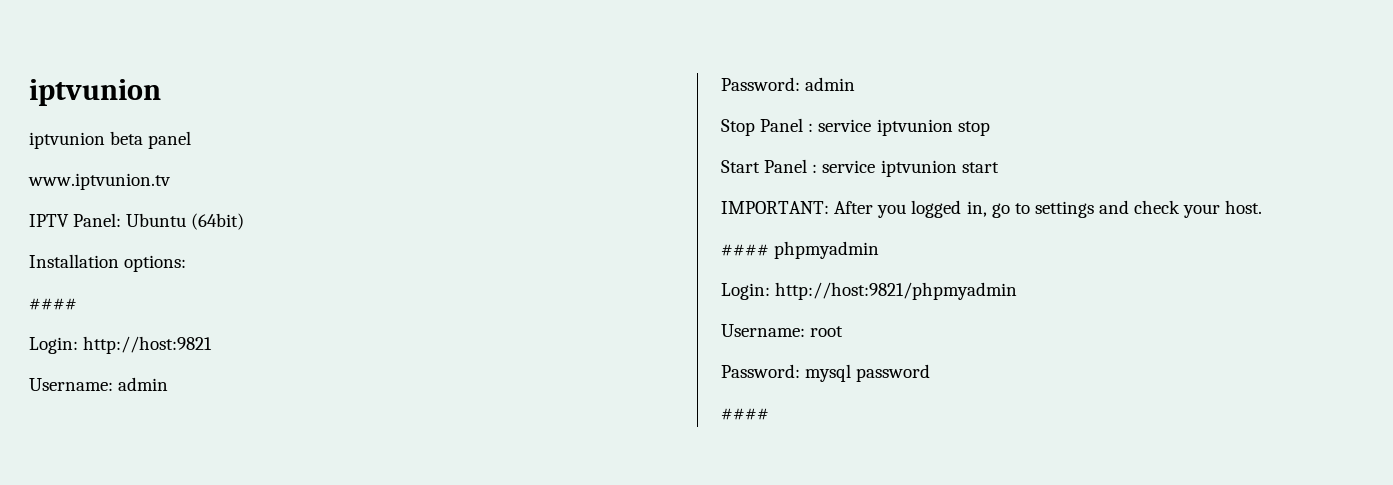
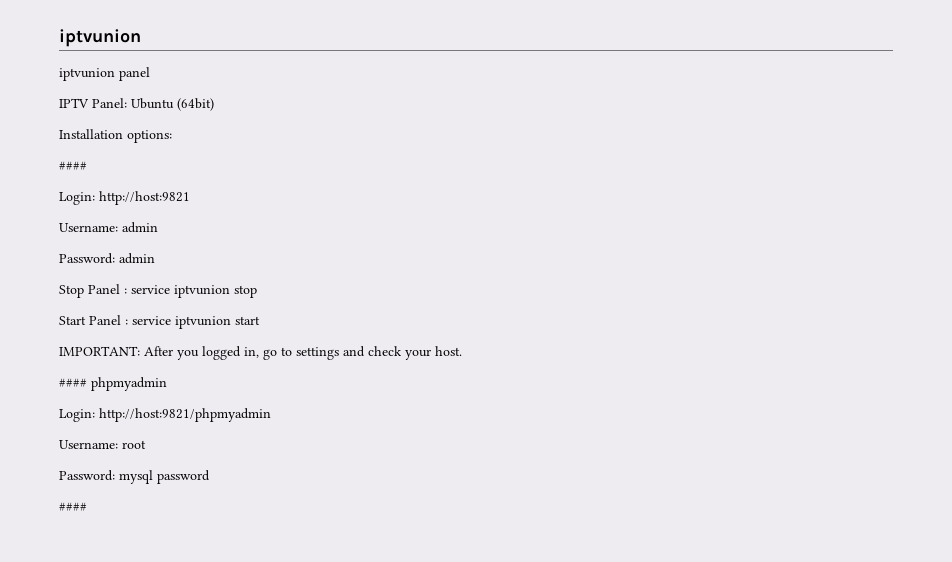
[110,131,144,145] beta -> (115, 74) none
[28,173,171,190] // www.iptvunion.tv -> (150, 74) none

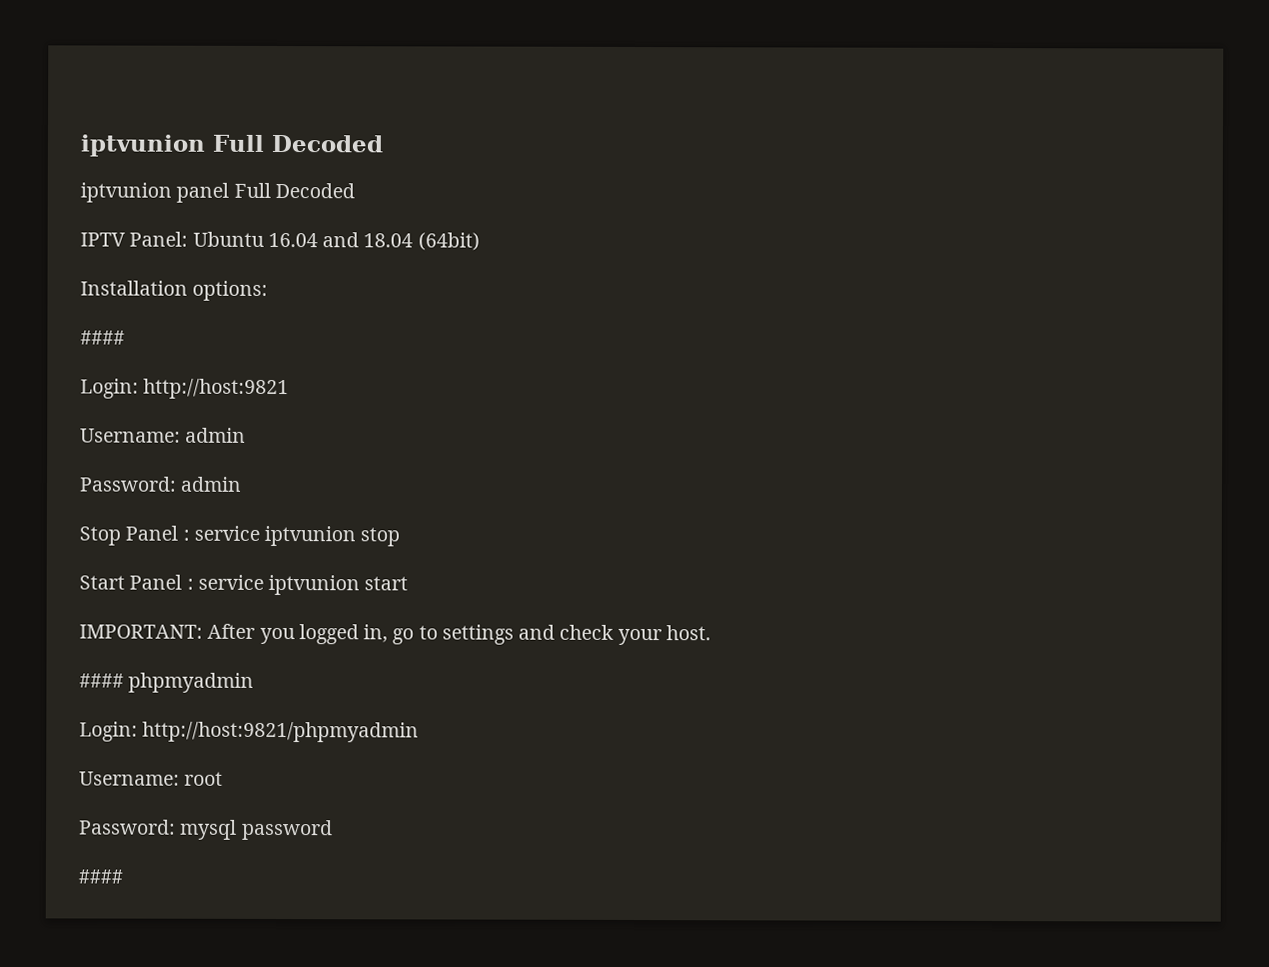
[59,29,141,47] iptvunion -> [80,134,383,157] iptvunion Full Decoded
(150, 74) none -> [233,182,355,199] Full Decoded
(174, 103) none -> [267,232,414,248] 16.04 and 18.04

